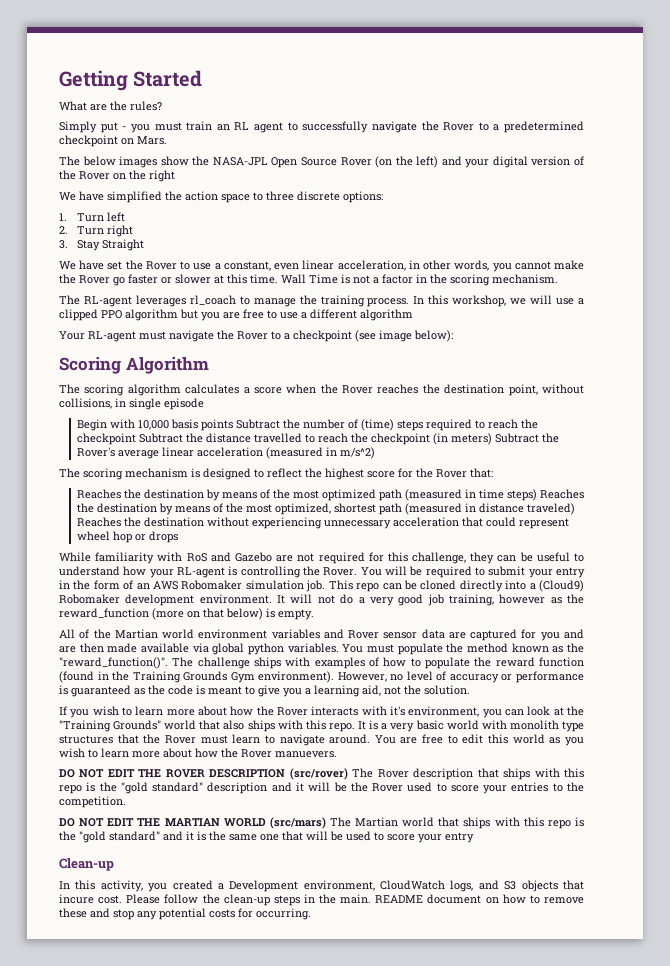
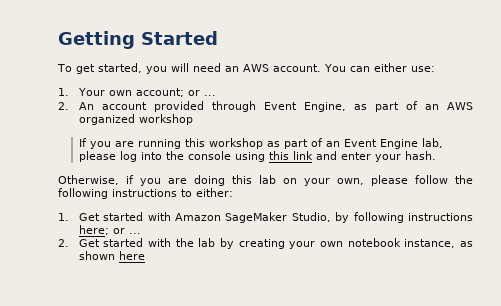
[59,101,162,111] [59,121,584,133] [59,135,167,147] [59,156,584,168] [59,170,175,182] [59,191,383,203] [59,212,125,222] [59,225,133,237] [59,239,144,251] [59,260,585,272] [59,274,558,286] [59,295,584,307] [59,309,413,321] [59,330,453,342] [59,357,209,374] [59,384,584,396] [59,398,204,410] [76,419,538,431] [76,433,559,445] [76,447,375,459] [59,468,493,480] [76,489,584,501] [76,503,575,515] [76,517,569,529] [76,531,178,543] [59,552,584,564] [59,566,585,578] [59,580,585,592] [59,594,584,606] [59,608,314,620] [59,629,584,641] [59,643,585,655] [59,657,584,669] [59,671,584,683] [59,685,470,697] [59,706,584,718] [59,720,585,732] [59,734,584,746] [59,748,337,758] [59,768,584,780] [59,782,584,794] [59,796,126,808] [59,817,584,829] [59,831,474,843] [59,858,114,871] [59,880,584,892] [59,894,584,906] [59,908,311,920] What are the rules? // Simply put - you must train an RL agent to successfully navigate the Rover to a predetermined checkpoint on Mars. // The below images show the NASA-JPL Open Source Rover (on the left) and your digital version of the Rover on the right // We have simplified the action space to three discrete options: // 1. Turn left // 2. Turn right // 3. Stay Straight // We have set the Rover to use a constant, even linear acceleration, in other words, you cannot make the Rover go faster or slower at this time. Wall Time is not a factor in the scoring mechanism. // The RL-agent leverages rl_coach to manage the training process. In this workshop, we will use a clipped PPO algorithm but you are free to use a different algorithm // Your RL-agent must navigate the Rover to a checkpoint (see image below): // Scoring Algorithm // The scoring algorithm calculates a score when the Rover reaches the destination point, without collisions, in single episode // Begin with 10,000 basis points Subtract the number of (time) steps required to reach the checkpoint Subtract the distance travelled to reach the checkpoint (in meters) Subtract the Rover's average linear acceleration (measured in m/s^2) // The scoring mechanism is designed to reflect the highest score for the Rover that: // Reaches the destination by means of the most optimized path (measured in time steps) Reaches the destination by means of the most optimized, shortest path (measured in distance traveled) Reaches the destination without experiencing unnecessary acceleration that could represent wheel hop or drops // While familiarity with RoS and Gazebo are not required for this challenge, they can be useful to understand how your RL-agent is controlling the Rover. You will be required to submit your entry in the form of an AWS Robomaker simulation job. This repo can be cloned directly into a (Cloud9) Robomaker development environment. It will not do a very good job training, however as the reward_function (more on that below) is empty. // All of the Martian world environment variables and Rover sensor data are captured for you and are then made available via global python variables. You must populate the method known as the "reward_function()". The challenge ships with examples of how to populate the reward function (found in the Training Grounds Gym environment). However, no level of accuracy or performance is guaranteed as the code is meant to give you a learning aid, not the solution. // If you wish to learn more about how the Rover interacts with it's environment, you can look at the "Training Grounds" world that also ships with this repo. It is a very basic world with monolith type structures that the Rover must learn to navigate around. You are free to edit this world as you wish to learn more about how the Rover manuevers. // DO NOT EDIT THE ROVER DESCRIPTION (src/rover) The Rover description that ships with this repo is the "gold standard" description and it will be the Rover used to score your entries to the competition. // DO NOT EDIT THE MARTIAN WORLD (src/mars) The Martian world that ships with this repo is the "gold standard" and it is the same one that will be used to score your entry // Clean-up // In this activity, you created a Development environment, CloudWatch logs, and S3 objects that incure cost. Please follow the clean-up steps in the main. README document on how to remove these and stop any potential costs for occurring. -> [57,63,435,74] [58,88,216,97] [58,101,473,112] [78,114,193,125] [78,138,443,149] [78,151,436,162] [58,175,473,186] [58,188,233,199] [58,212,473,223] [78,225,141,235] [58,238,473,249] [78,251,145,260] To get started, you will need an AWS account. You can either use: // 1. Your own account; or ... // 2. An account provided through Event Engine, as part of an AWS organized workshop // If you are running this workshop as part of an Event Engine lab, please log into the console using this link and enter your hash. // Otherwise, if you are doing this lab on your own, please follow the following instructions to either: // 1. Get started with Amazon SageMaker Studio, by following instructions here; or ... // 2. Get started with the lab by creating your own notebook instance, as shown here

